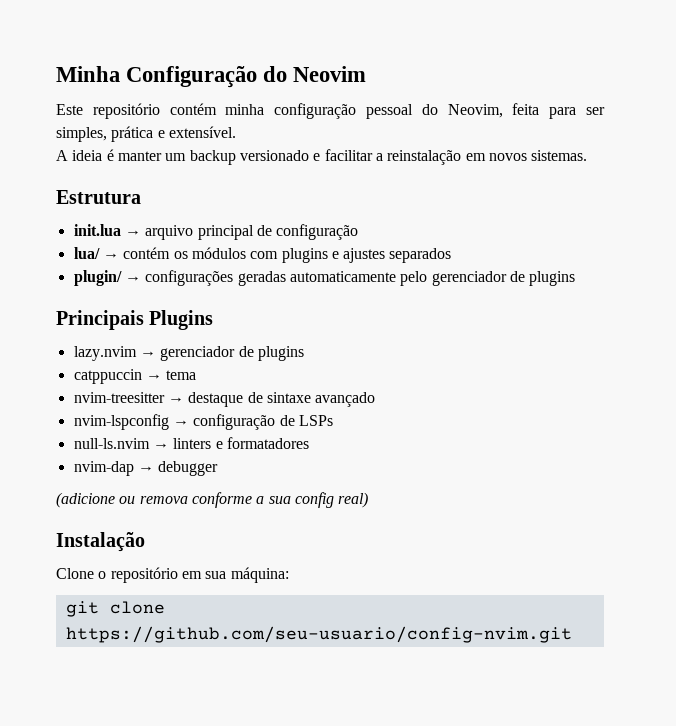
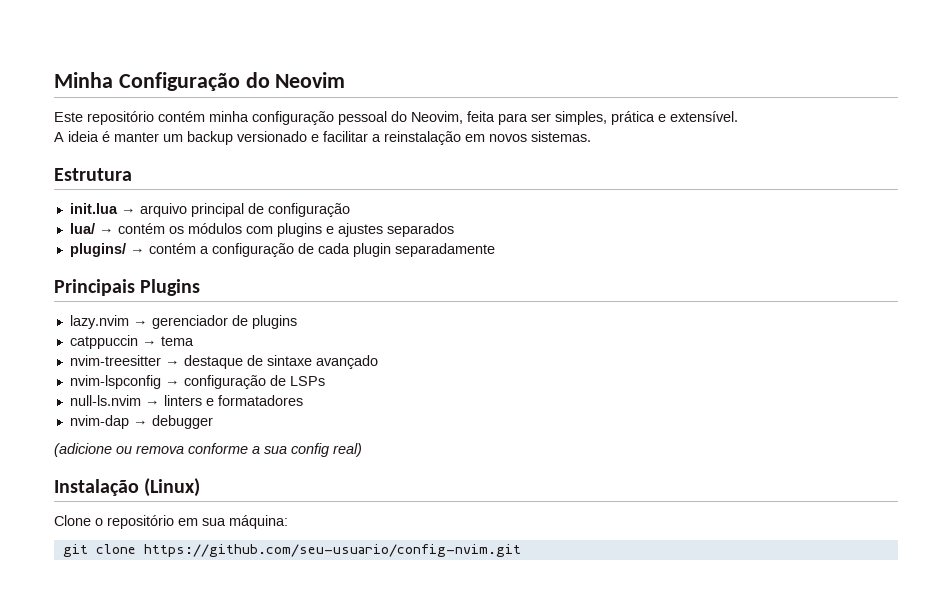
[73,270,576,286] plugin/ → configurações geradas automaticamente pelo gerenciador de plugins -> [69,243,495,257] plugins/ → contém a configuração de cada plugin separadamente
(145, 542) none -> [144,478,201,497] (Linux)

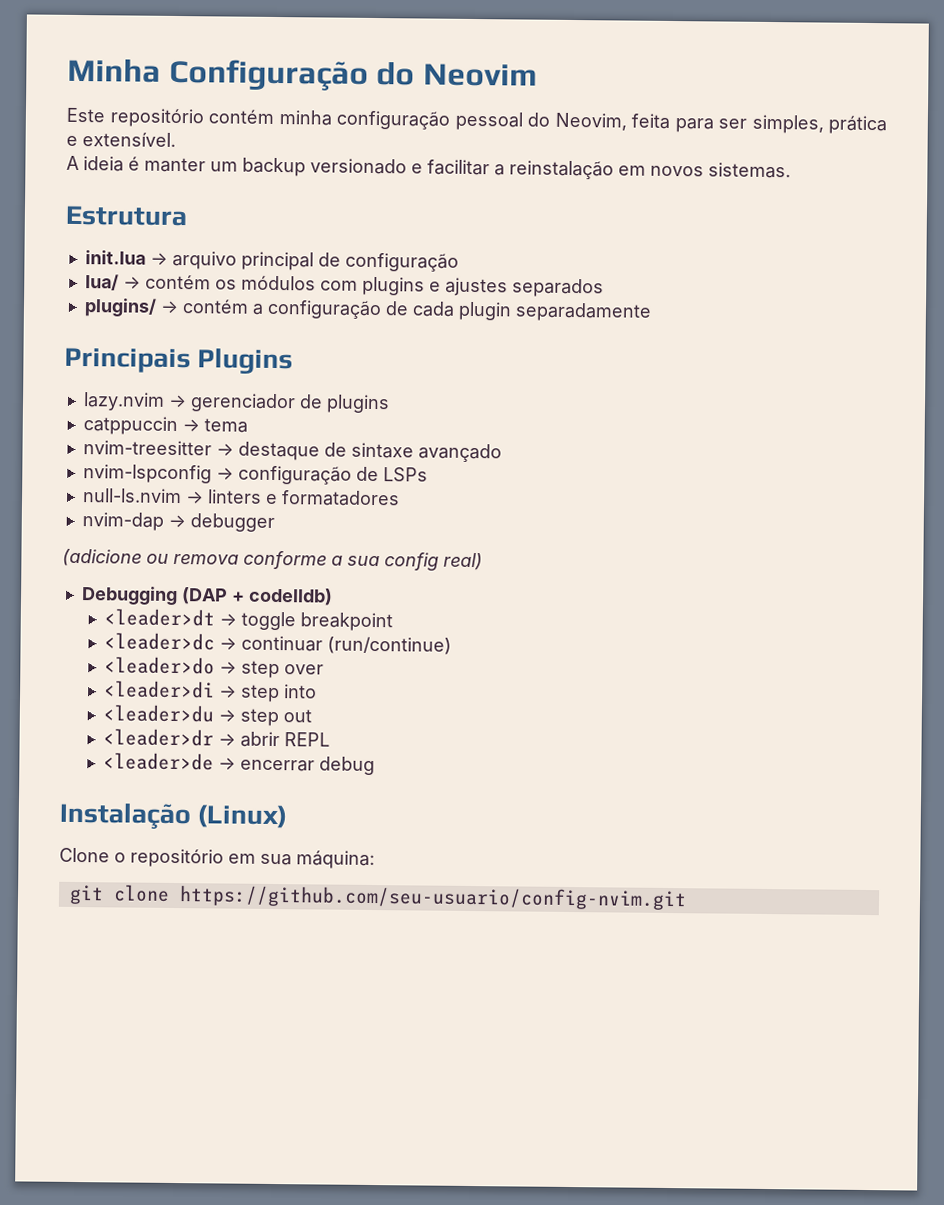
(362, 450) none -> [80,586,333,606] [104,608,394,632] [104,632,453,655] [104,656,325,679] [104,680,318,703] [103,704,313,727] [103,728,331,748] [103,752,376,776] // Debugging (DAP + codelldb) // <leader>dt → toggle breakpoint // <leader>dc → continuar (run/continue) // <leader>do → step over // <leader>di → step into // <leader>du → step out // <leader>dr → abrir REPL // <leader>de → encerrar debug

